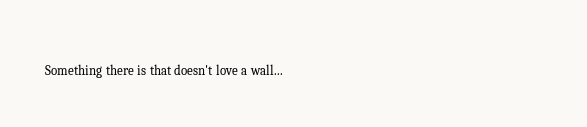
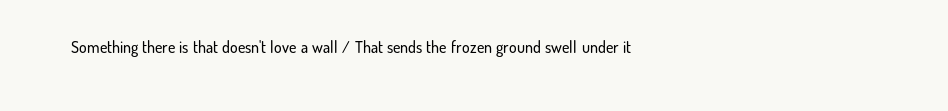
[249,64,283,75] wall... -> [312,40,631,57] wall / That sends the frozen ground swell under it

